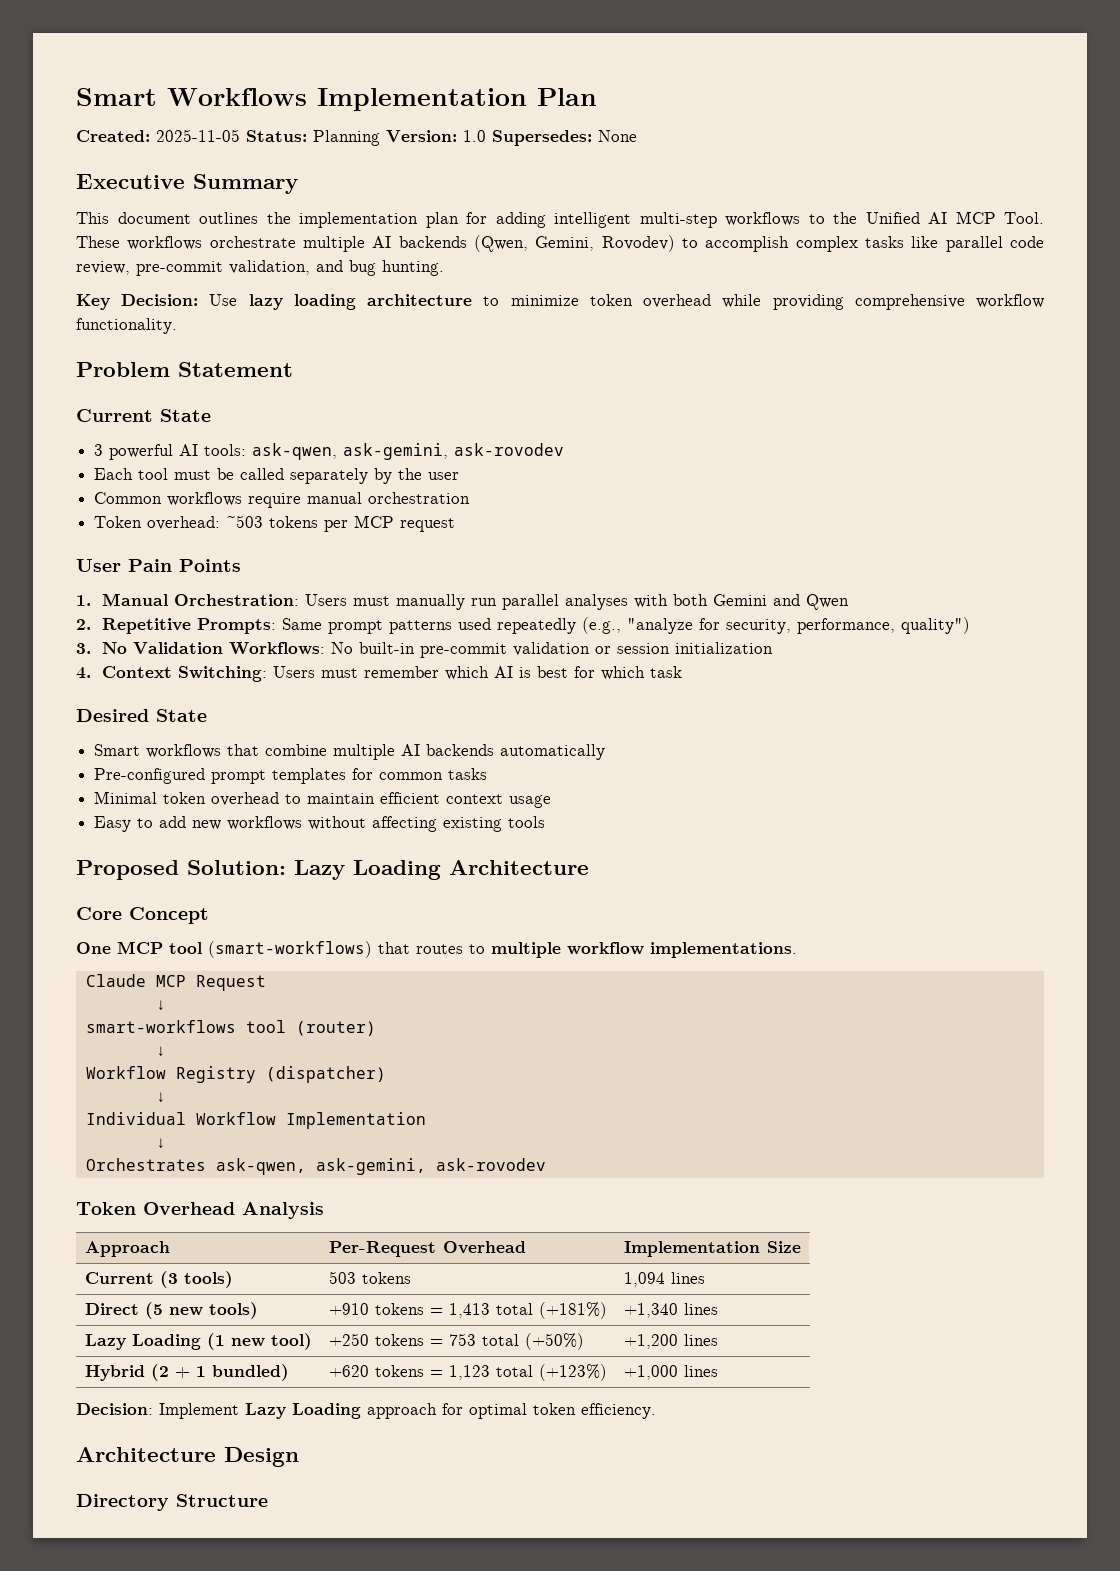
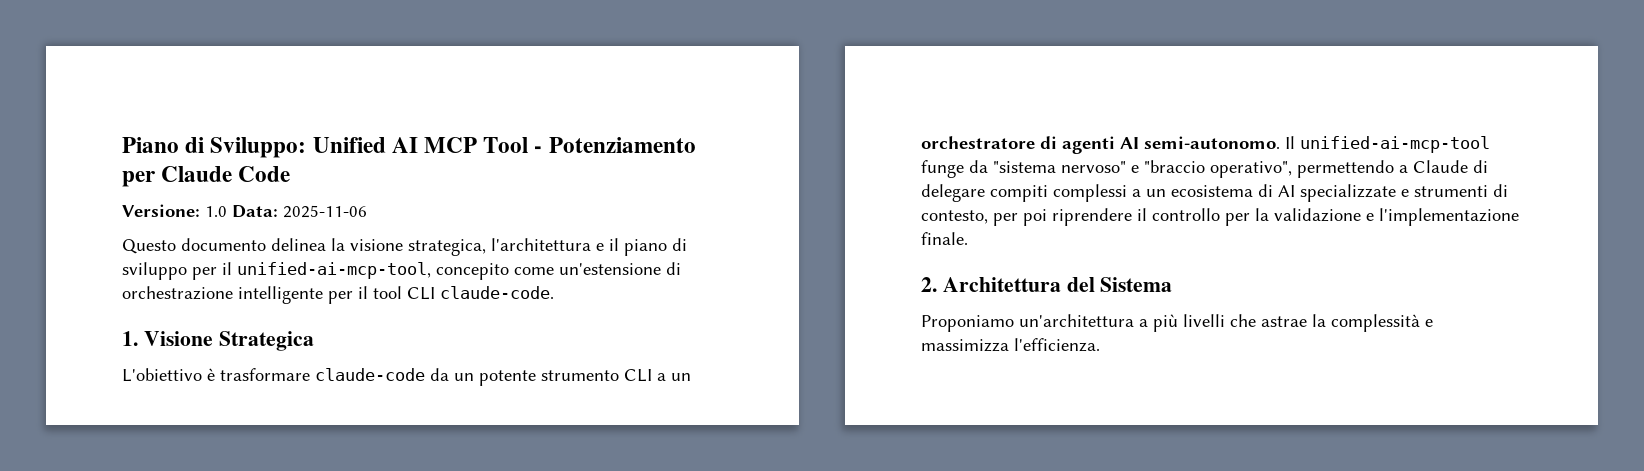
[76,88,597,111] [76,129,637,146] [76,174,298,194] [76,211,1044,228] [76,235,1045,252] [76,260,444,276] [76,294,1045,310] [76,318,177,334] [76,362,293,377] [76,409,211,422] [94,443,565,460] [94,468,460,484] [94,492,471,508] [94,515,456,532] [76,559,241,572] [76,593,849,610] [76,617,970,634] [76,642,773,658] [76,666,682,682] [76,709,207,722] [94,744,606,760] [94,768,488,784] [94,791,552,808] [94,816,546,832] [76,860,589,880] [76,907,209,924] [76,941,797,958] [85,974,266,991] [155,1000,166,1010] [85,1020,376,1036] [155,1046,166,1056] [85,1066,386,1083] [155,1092,166,1102] [85,1112,426,1129] [155,1138,166,1148] [85,1158,546,1175] [76,1202,324,1219] [84,1241,170,1257] [328,1241,526,1257] [623,1241,801,1257] [84,1271,233,1288] [328,1271,411,1284] [623,1272,705,1287] [84,1302,258,1319] [328,1302,607,1319] [623,1303,718,1318] [84,1333,312,1350] [328,1333,584,1350] [623,1334,718,1349] [84,1364,289,1381] [328,1364,607,1381] [623,1365,718,1380] [76,1403,656,1419] [76,1447,299,1467] [76,1494,268,1511] Smart Workflows Implementation Plan // Created: 2025-11-05 Status: Planning Version: 1.0 Supersedes: None // Executive Summary // This document outlines the implementation plan for adding intelligent multi-step workflows to the Unified AI MCP Tool. These workflows orchestrate multiple AI backends (Qwen, Gemini, Rovodev) to accomplish complex tasks like parallel code review, pre-commit validation, and bug hunting. // Key Decision: Use lazy loading architecture to minimize token overhead while providing comprehensive workflow functionality. // Problem Statement // Current State // 3 powerful AI tools: ask-qwen, ask-gemini, ask-rovodev // Each tool must be called separately by the user // Common workflows require manual orchestration // Token overhead: ~503 tokens per MCP request // User Pain Points // 1. Manual Orchestration: Users must manually run parallel analyses with both Gemini and Qwen // 2. Repetitive Prompts: Same prompt patterns used repeatedly (e.g., "analyze for security, performance, quality") // 3. No Validation Workflows: No built-in pre-commit validation or session initialization // 4. Context Switching: Users must remember which AI is best for which task // Desired State // Smart workflows that combine multiple AI backends automatically // Pre-configured prompt templates for common tasks // Minimal token overhead to maintain efficient context usage // Easy to add new workflows without affecting existing tools // Proposed Solution: Lazy Loading Architecture // Core Concept // One MCP tool (smart-workflows) that routes to multiple workflow implementations. // Claude MCP Request // ↓ // smart-workflows tool (router) // ↓ // Workflow Registry (dispatcher) // ↓ // Individual Workflow Implementation // ↓ // Orchestrates ask-qwen, ask-gemini, ask-rovodev // Token Overhead Analysis // Approach | Per-Request Overhead | Implementation Size // Current (3 tools) | 503 tokens | 1,094 lines // Direct (5 new tools) | +910 tokens = 1,413 total (+181%) | +1,340 lines // Lazy Loading (1 new tool) | +250 tokens = 753 total (+50%) | +1,200 lines // Hybrid (2 + 1 bundled) | +620 tokens = 1,123 total (+123%) | +1,000 lines // Decision: Implement Lazy Loading approach for optimal token efficiency. // Architecture Design // Directory Structure -> [122,137,696,158] [122,166,291,187] [122,204,367,218] [122,238,687,256] [122,262,681,280] [122,286,554,304] [122,331,314,351] [122,368,691,386] [921,136,1490,154] [921,160,1488,178] [921,184,1508,202] [921,208,1519,226] [921,232,968,245] [921,277,1173,292] [921,314,1433,332] [921,338,1100,352] Piano di Sviluppo: Unified AI MCP Tool - Potenziamento per Claude Code // Versione: 1.0 Data: 2025-11-06 // Questo documento delinea la visione strategica, l'architettura e il piano di sviluppo per il unified-ai-mcp-tool, concepito come un'estensione di orchestrazione intelligente per il tool CLI claude-code. // 1. Visione Strategica // L'obiettivo è trasformare claude-code da un potente strumento CLI a un orchestratore di agenti AI semi-autonomo. Il unified-ai-mcp-tool funge da "sistema nervoso" e "braccio operativo", permettendo a Claude di delegare compiti complessi a un ecosistema di AI specializzate e strumenti di contesto, per poi riprendere il controllo per la validazione e l'implementazione finale. // 2. Architettura del Sistema // Proponiamo un'architettura a più livelli che astrae la complessità e massimizza l'efficienza.

